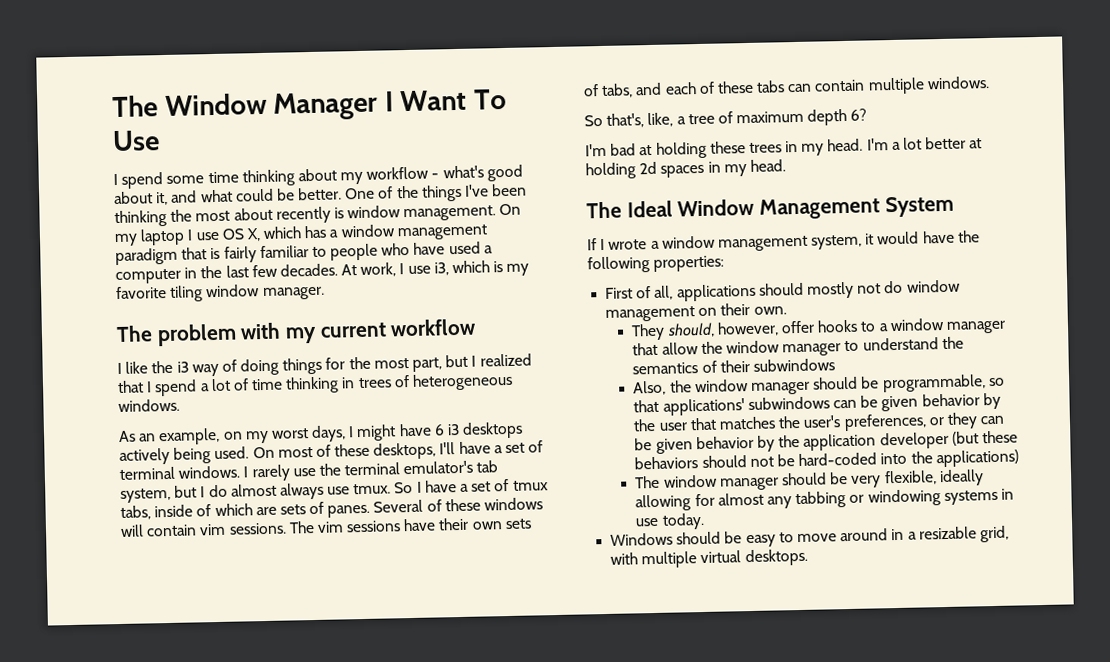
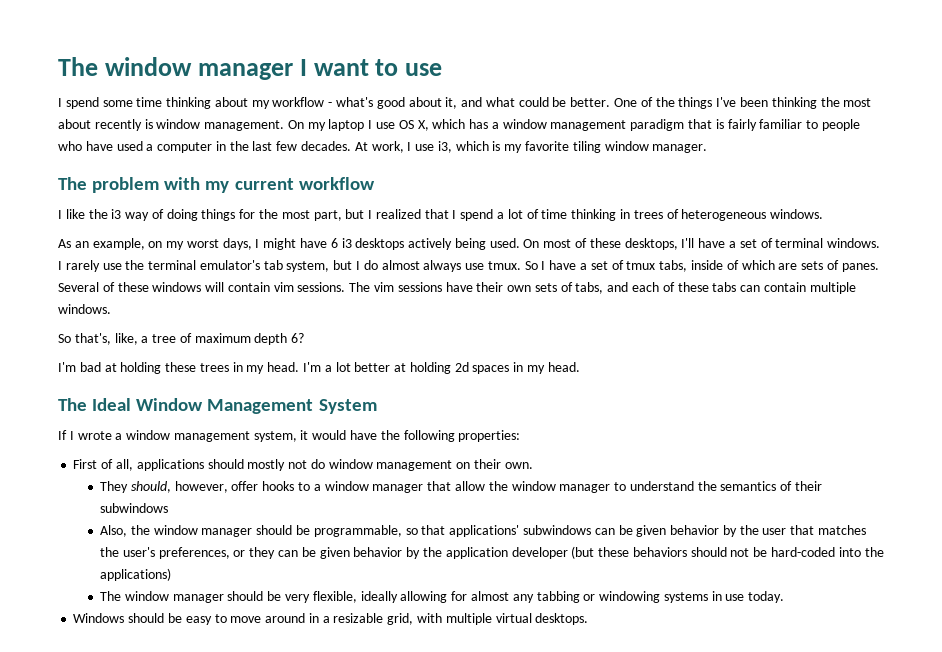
[112,88,507,121] [112,130,160,152] The Window Manager I Want To Use -> [58,57,443,80] The window manager I want to use

